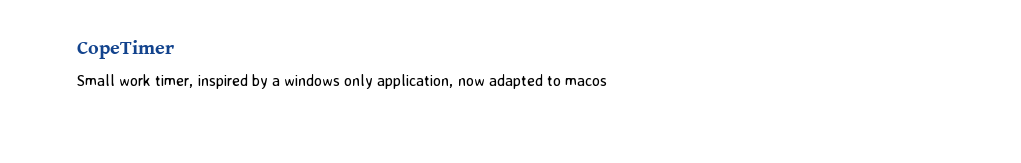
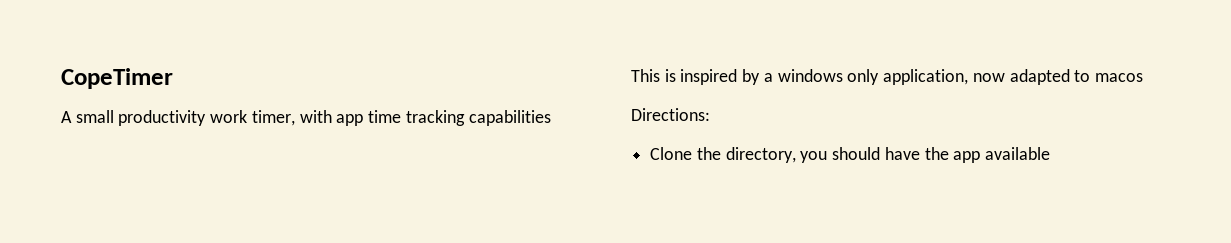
[77,74,194,88] Small work timer, -> [61,110,551,126] [631,69,676,82] A small productivity work timer, with app time tracking capabilities // This is
(608, 82) none -> [631,108,710,121] [650,147,1051,163] // Directions: // Clone the directory, you should have the app available

